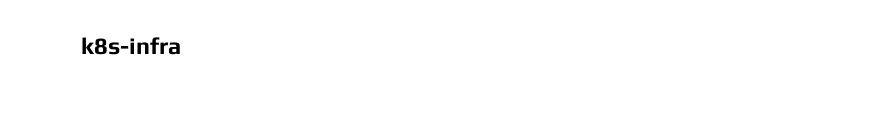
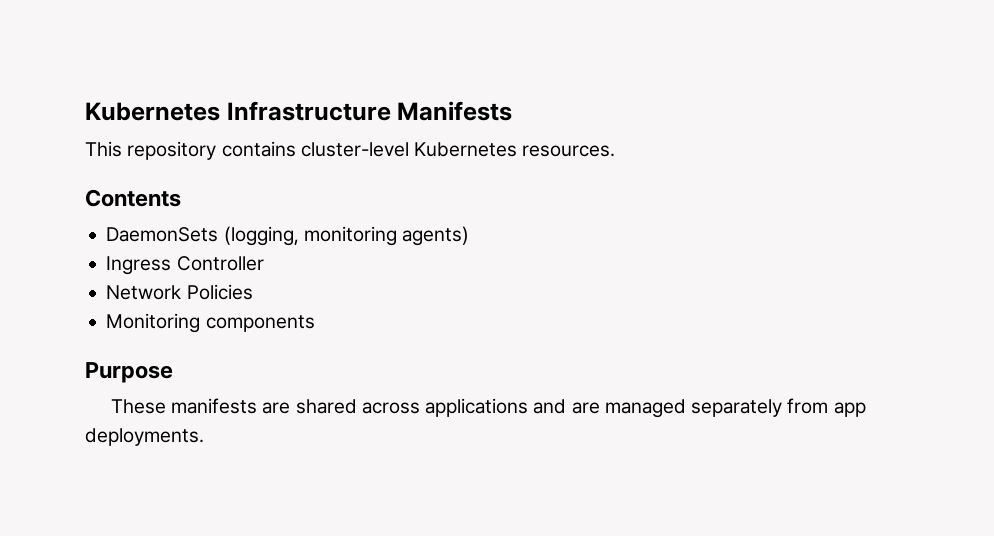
[81,37,181,55] k8s-infra -> [85,101,513,121] [85,141,616,160] [85,189,181,207] [106,226,470,246] [106,256,264,275] [106,284,253,300] [106,313,315,333] [85,362,173,383] [110,398,866,418] [85,428,204,446] Kubernetes Infrastructure Manifests // This repository contains cluster-level Kubernetes resources. // Contents // DaemonSets (logging, monitoring agents) // Ingress Controller // Network Policies // Monitoring components // Purpose // These manifests are shared across applications and are managed separately from app deployments.

